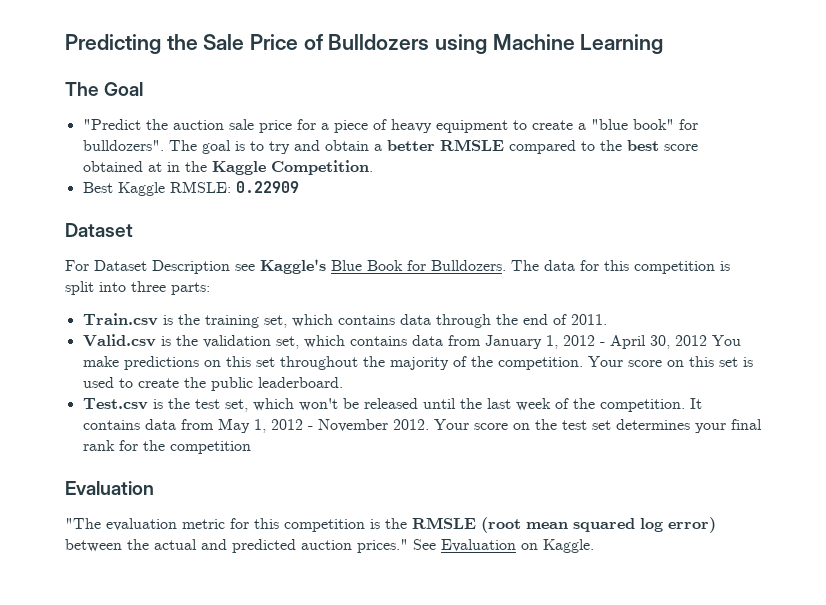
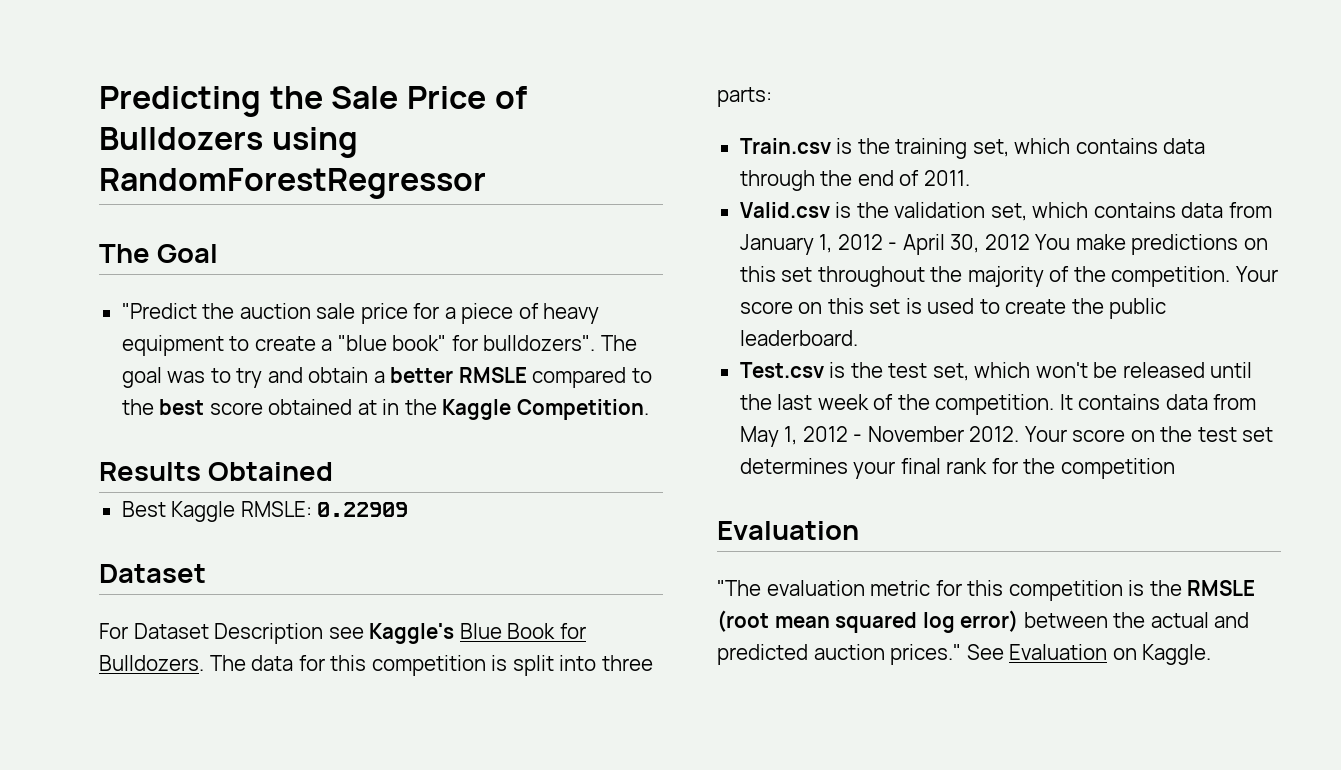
[492,34,664,54] Machine Learning -> [99,168,486,199] RandomForestRegressor
[234,141,245,151] is -> [167,371,206,383] was
(373, 167) none -> [99,462,334,481] // Results Obtained

